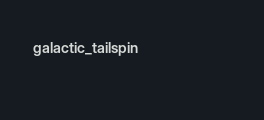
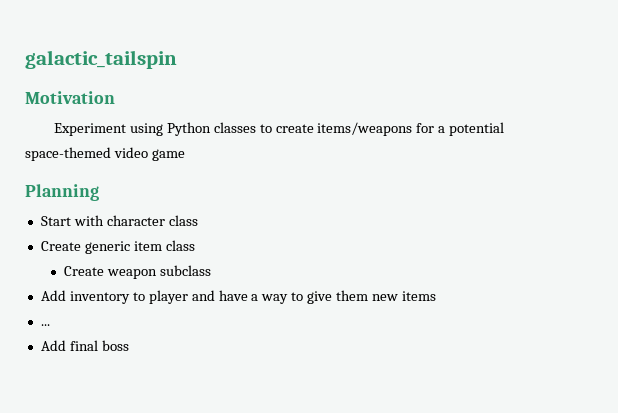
(138, 49) none -> [25,91,115,104] [53,122,505,136] [25,147,185,161] [25,184,99,201] [40,215,198,226] [40,240,195,254] [63,265,211,279] [40,290,436,304] [40,324,50,326] [40,340,129,351] // Motivation // Experiment using Python classes to create items/weapons for a potential space-themed video game // Planning // Start with character class // Create generic item class // Create weapon subclass // Add inventory to player and have a way to give them new items // ... // Add final boss

